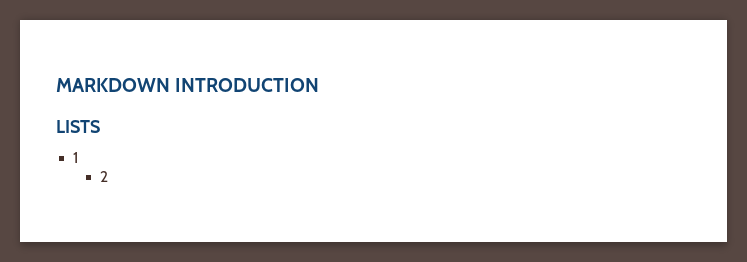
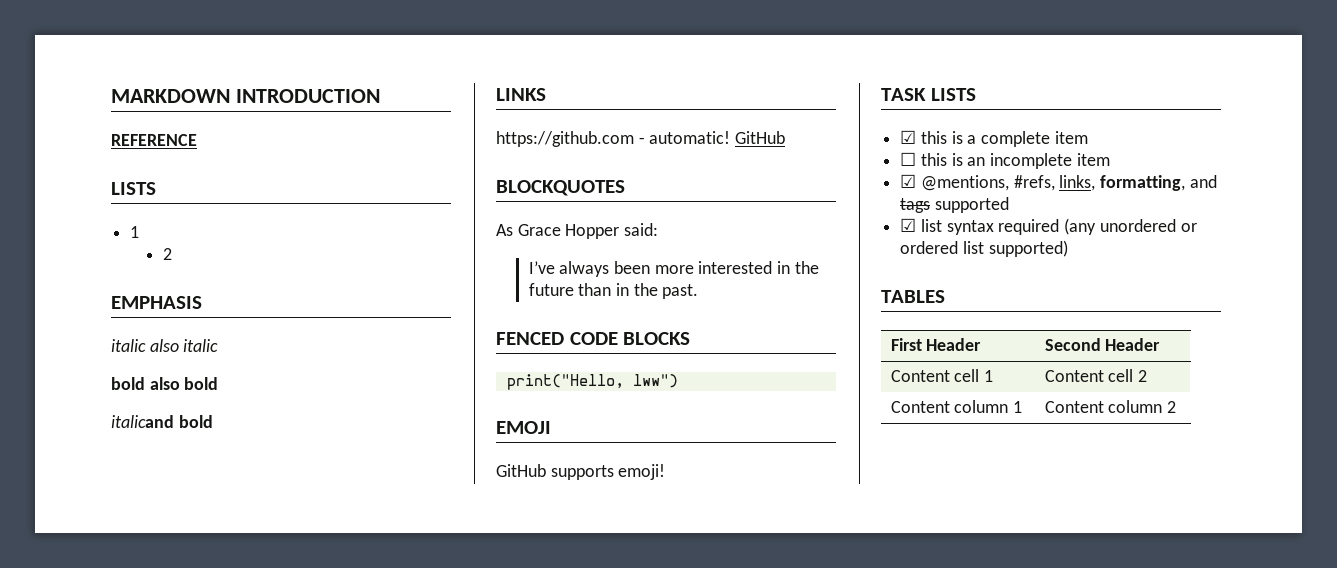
(320, 85) none -> [111,134,197,146] // REFERENCE
(108, 176) none -> [111,296,202,309] [111,339,219,352] [111,377,219,390] [111,415,213,428] [496,88,546,101] [496,131,786,147] [496,180,625,196] [496,223,659,239] [528,261,819,277] [528,283,699,299] [496,332,691,345] [506,374,678,390] [496,421,551,434] [496,464,666,480] [881,88,976,101] [900,130,1088,147] [900,152,1110,169] [900,174,1217,191] [900,197,1009,213] [900,218,1197,235] [900,240,1068,257] [881,290,945,303] [890,338,982,351] [1044,338,1161,351] [890,369,994,382] [1044,369,1148,382] [890,400,1023,413] [1044,400,1177,413] // EMPHASIS // italic also italic // bold also bold // italicand bold // LINKS // https://github.com - automatic! GitHub // BLOCKQUOTES // As Grace Hopper said: // I’ve always been more interested in the future than in the past. // FENCED CODE BLOCKS // print("Hello, lww") // EMOJI // GitHub supports emoji! // TASK LISTS // ☑ this is a complete item // ☐ this is an incomplete item // ☑ @mentions, #refs, links, formatting, and tags supported // ☑ list syntax required (any unordered or ordered list supported) // TABLES // First Header | Second Header // Content cell 1 | Content cell 2 // Content column 1 | Content column 2

